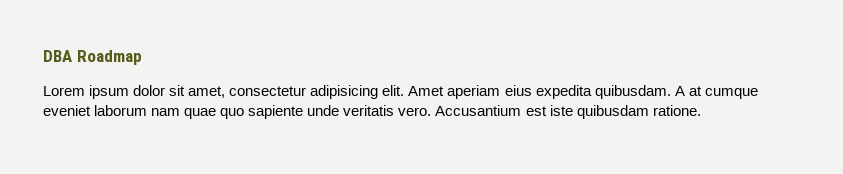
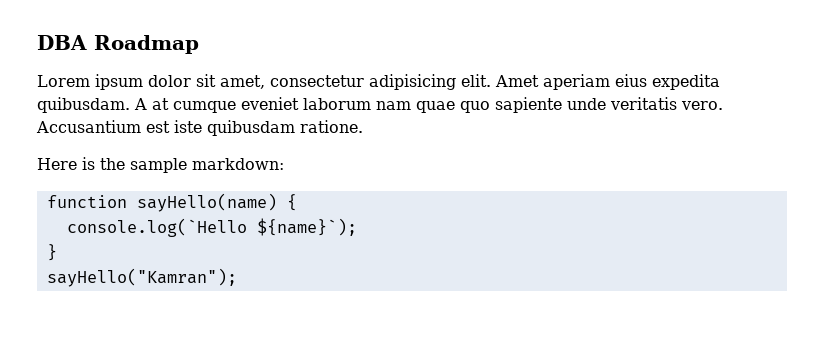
(701, 110) none -> [37,157,284,173] [46,193,297,212] [66,218,357,237] [46,244,57,261] [46,268,237,287] // Here is the sample markdown: // function sayHello(name) { // console.log(`Hello ${name}`); // } // sayHello("Kamran");

